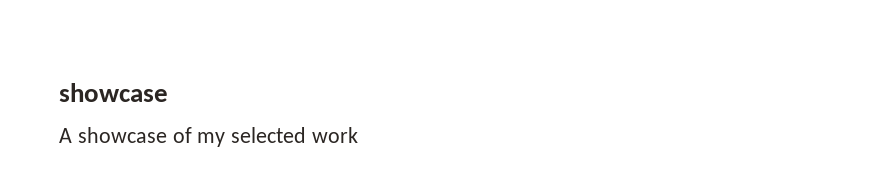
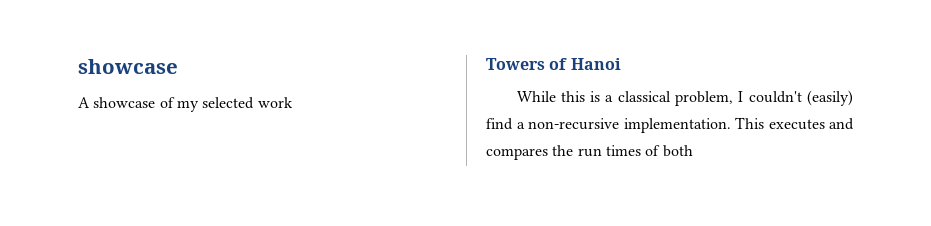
(359, 135) none -> [486,58,621,70] [516,90,853,106] [486,117,854,133] [486,145,693,160] // Towers of Hanoi // While this is a classical problem, I couldn't (easily) find a non-recursive implementation. This executes and compares the run times of both

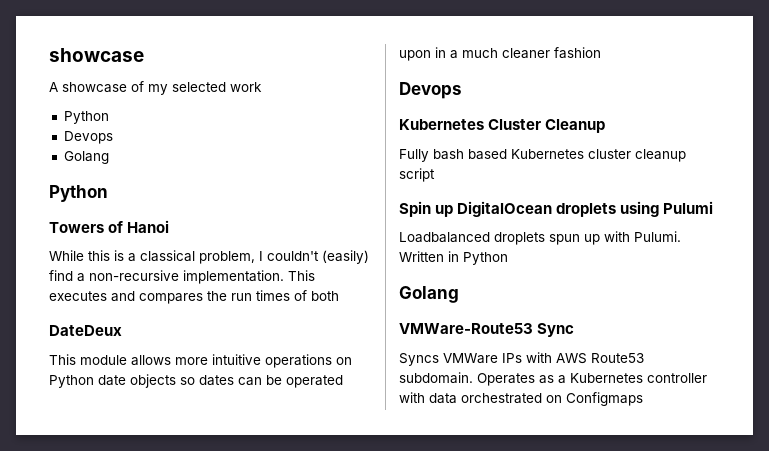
(293, 102) none -> [63,111,109,124] [63,131,113,144] [63,151,109,164] [49,185,108,202] // Python // Devops // Golang // Python
(693, 151) none -> [49,325,122,336] [49,354,352,368] [49,374,343,388] [399,47,601,61] [399,82,462,99] [399,119,606,133] [399,149,686,162] [399,168,435,182] [399,201,714,217] [399,231,681,245] [399,251,508,265] [399,286,459,303] [399,323,575,337] [399,352,644,366] [399,372,707,386] [399,392,643,406] // DateDeux // This module allows more intuitive operations on Python date objects so dates can be operated upon in a much cleaner fashion // Devops // Kubernetes Cluster Cleanup // Fully bash based Kubernetes cluster cleanup script // Spin up DigitalOcean droplets using Pulumi // Loadbalanced droplets spun up with Pulumi. Written in Python // Golang // VMWare-Route53 Sync // Syncs VMWare IPs with AWS Route53 subdomain. Operates as a Kubernetes controller with data orchestrated on Configmaps

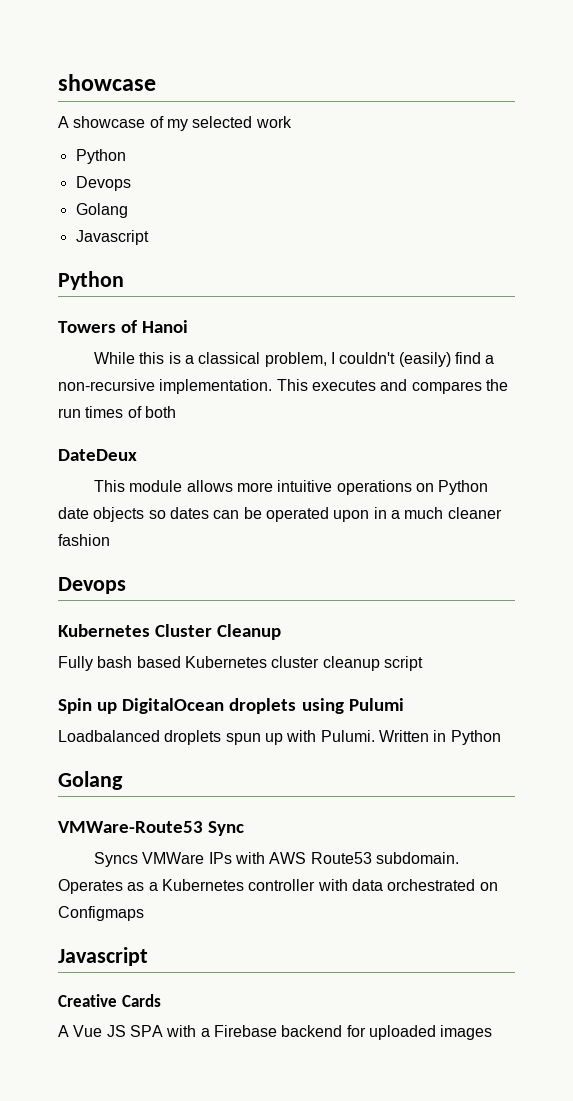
(109, 157) none -> [75,230,149,245] // Javascript
(643, 399) none -> [58,947,148,966] [58,994,161,1007] [58,1025,493,1040] // Javascript // Creative Cards // A Vue JS SPA with a Firebase backend for uploaded images

